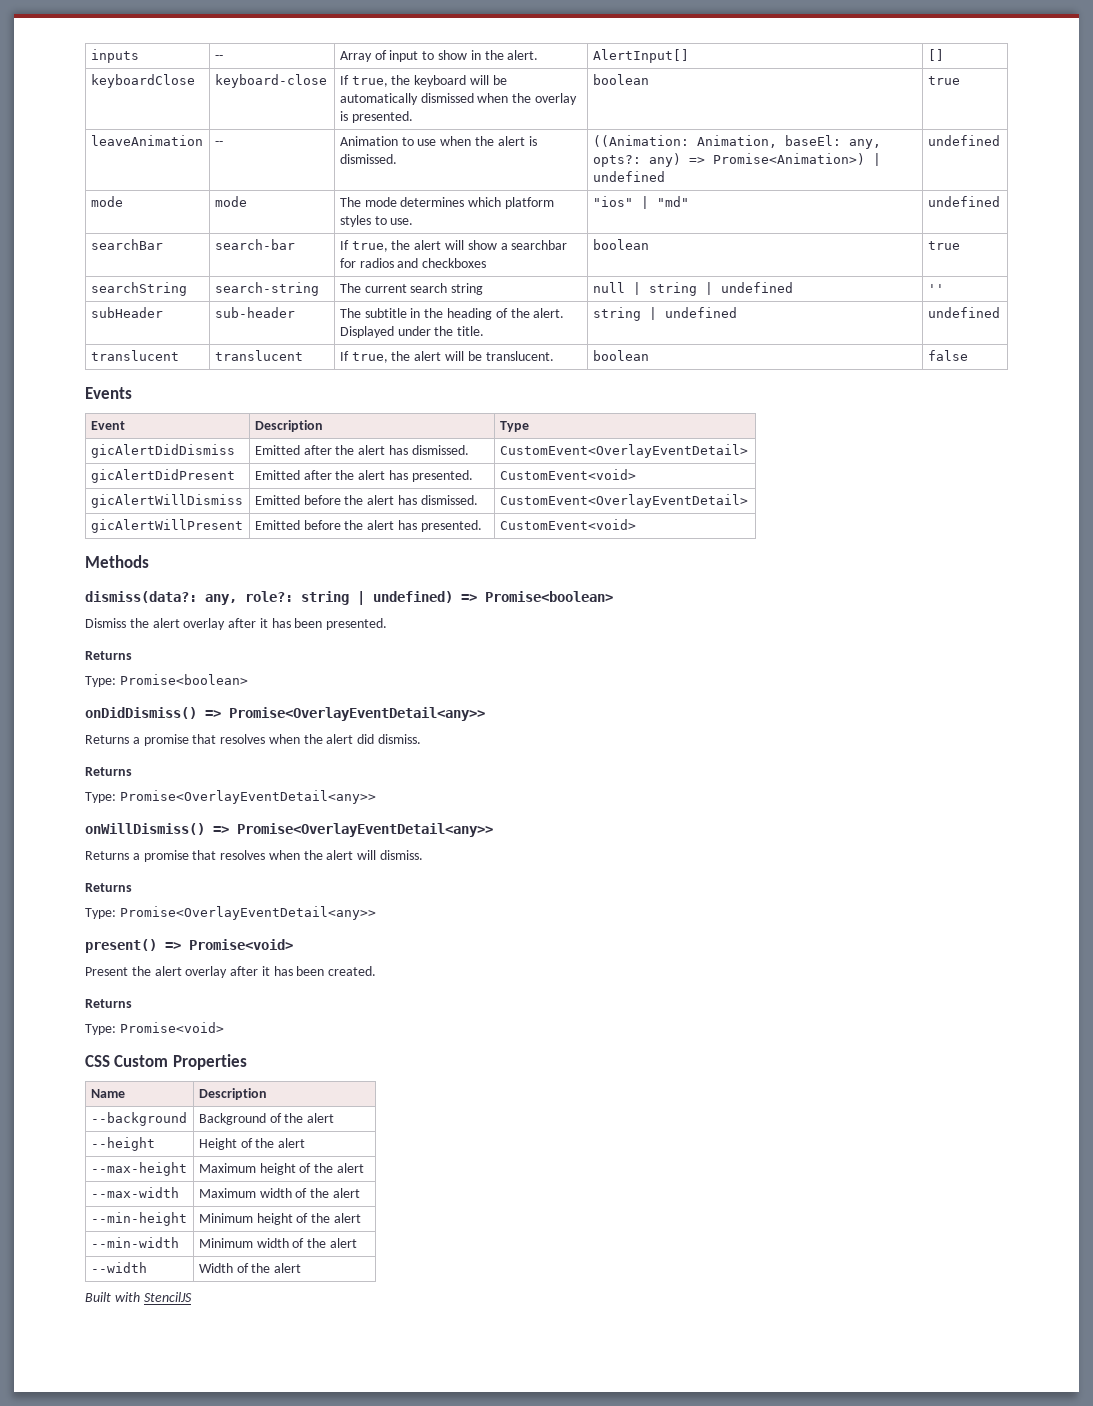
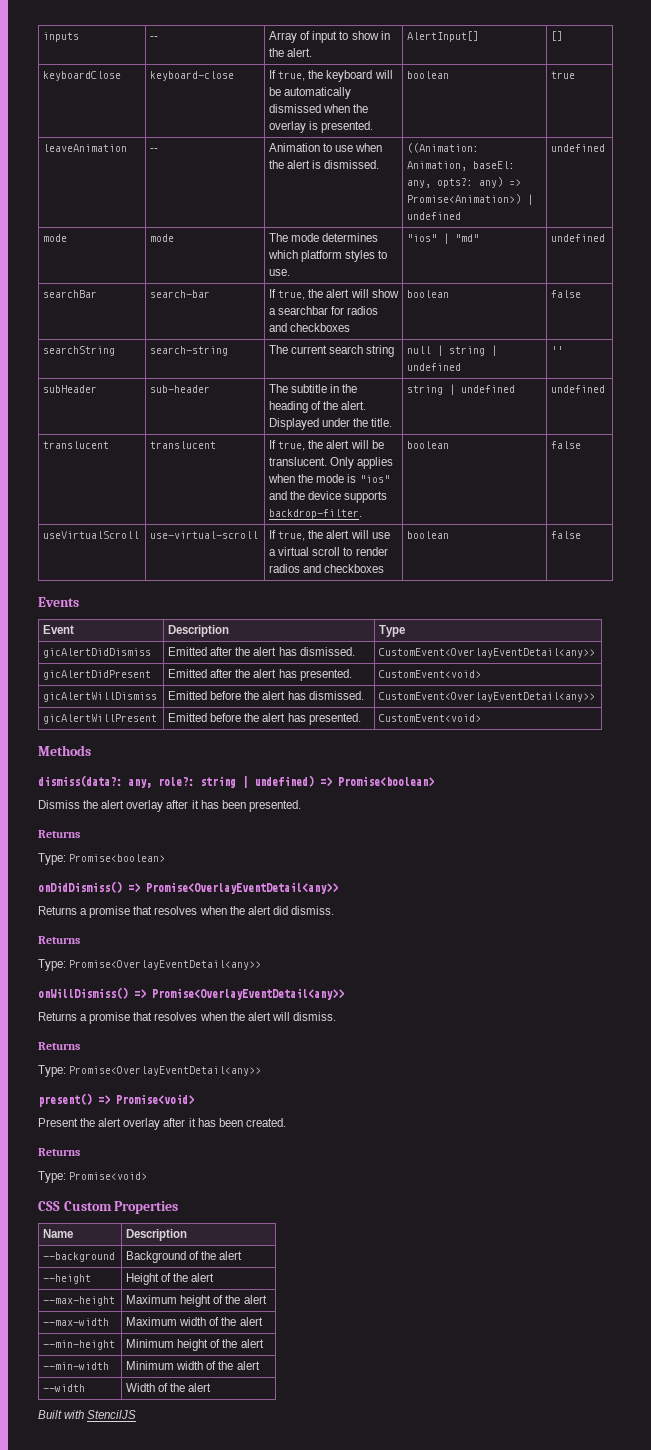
[927,241,960,250] true -> [551,290,582,298] false
(554, 356) none -> [330,457,394,469] [268,474,390,483] [269,491,388,503] [269,509,363,519] [407,441,450,449] [551,441,582,449] [43,531,140,539] [150,531,259,539] [269,530,390,541] [269,547,388,556] [269,564,385,573] Only applies when the mode is "ios" and the device supports backdrop-filter. | boolean | false // useVirtualScroll | use-virtual-scroll | If true, the alert will use a virtual scroll to render radios and checkboxes
[499,444,748,458] CustomEvent<OverlayEventDetail> -> [379,648,596,658] CustomEvent<OverlayEventDetail<any>>
[499,494,748,508] CustomEvent<OverlayEventDetail> -> [379,692,596,702] CustomEvent<OverlayEventDetail<any>>

